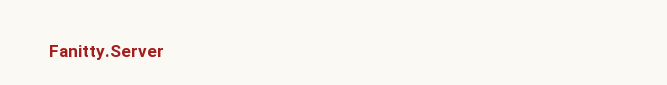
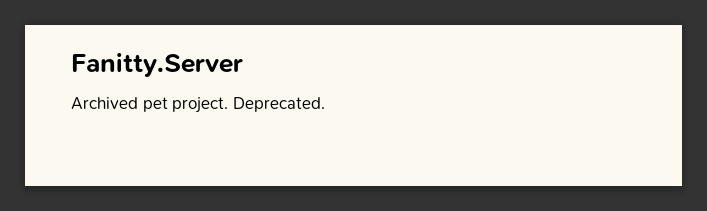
(164, 52) none -> [71,97,325,113] // Archived pet project. Deprecated.

